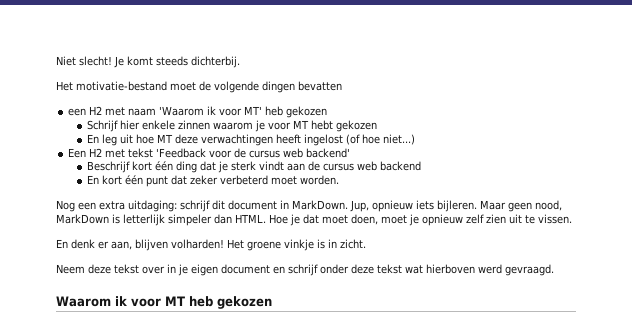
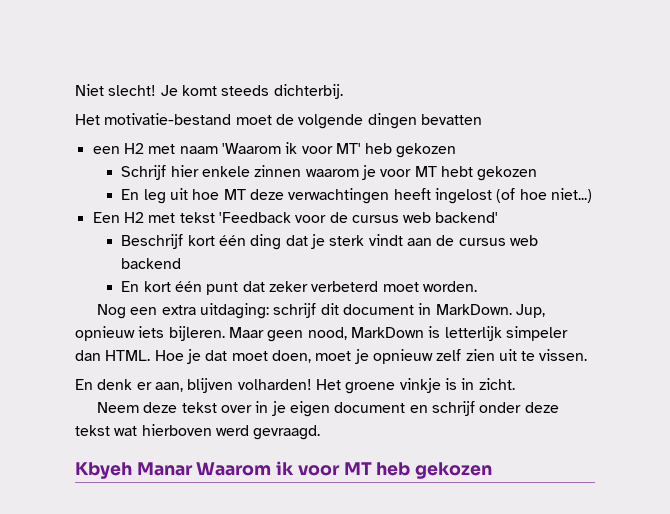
(554, 270) none -> [75,462,193,479] Kbyeh Manar

